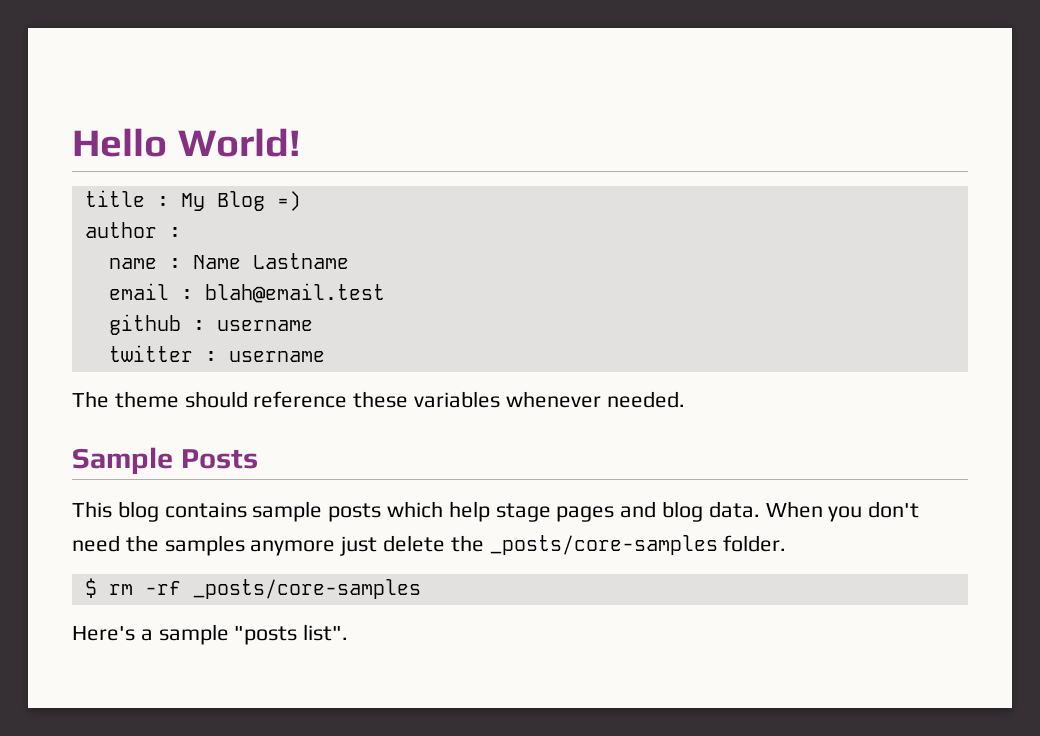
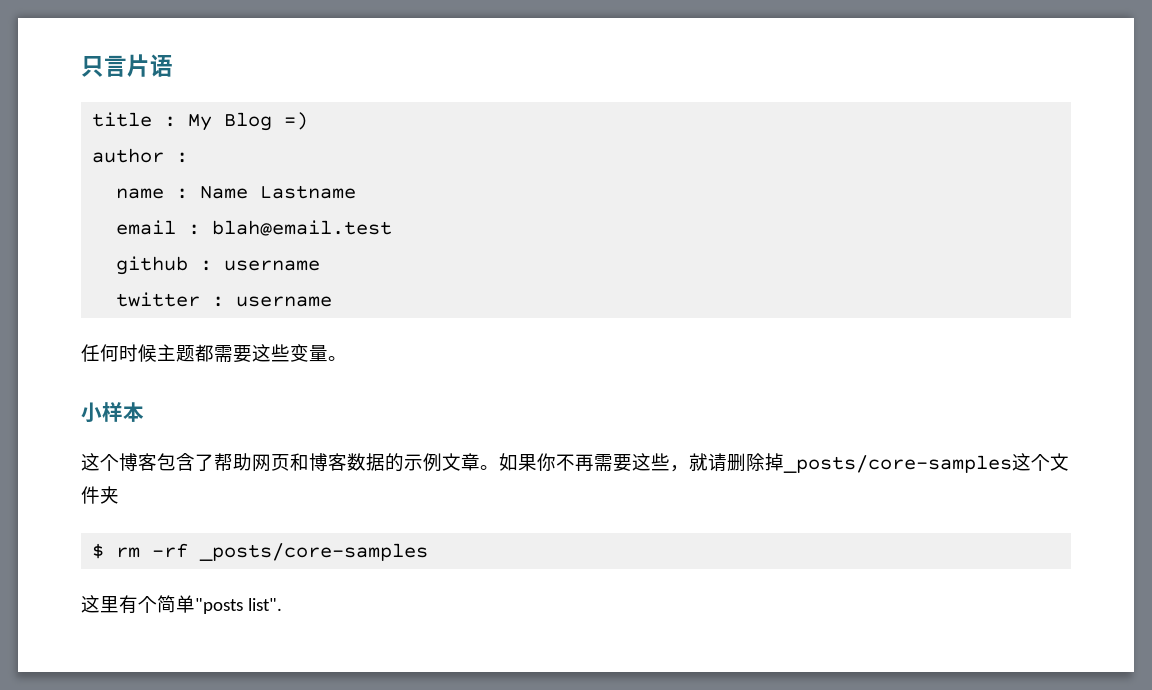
[72,128,301,157] Hello World! -> [81,54,173,77] 只言片语
[72,391,685,408] [72,447,258,475] [72,501,920,522] [72,535,787,556] The theme should reference these variables whenever needed. // Sample Posts // This blog contains sample posts which help stage pages and blog data. When you don't need the samples anymore just delete the _posts/core-samples folder. -> [81,344,347,363] [81,402,144,423] [81,453,1069,473] [81,486,119,504] 任何时候主题都需要这些变量。 // 小样本 // 这个博客包含了帮助网页和博客数据的示例文章。如果你不再需要这些，就请删除掉_posts/core-samples这个文件夹
[72,624,229,645] Here's a sample -> [81,595,195,614] 这里有个简单

